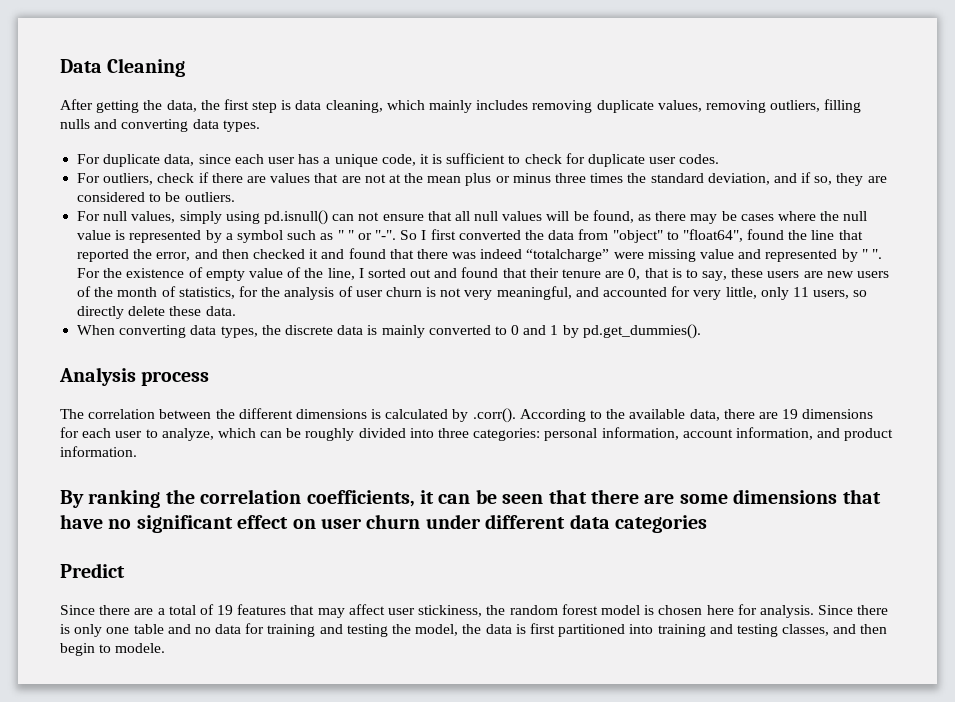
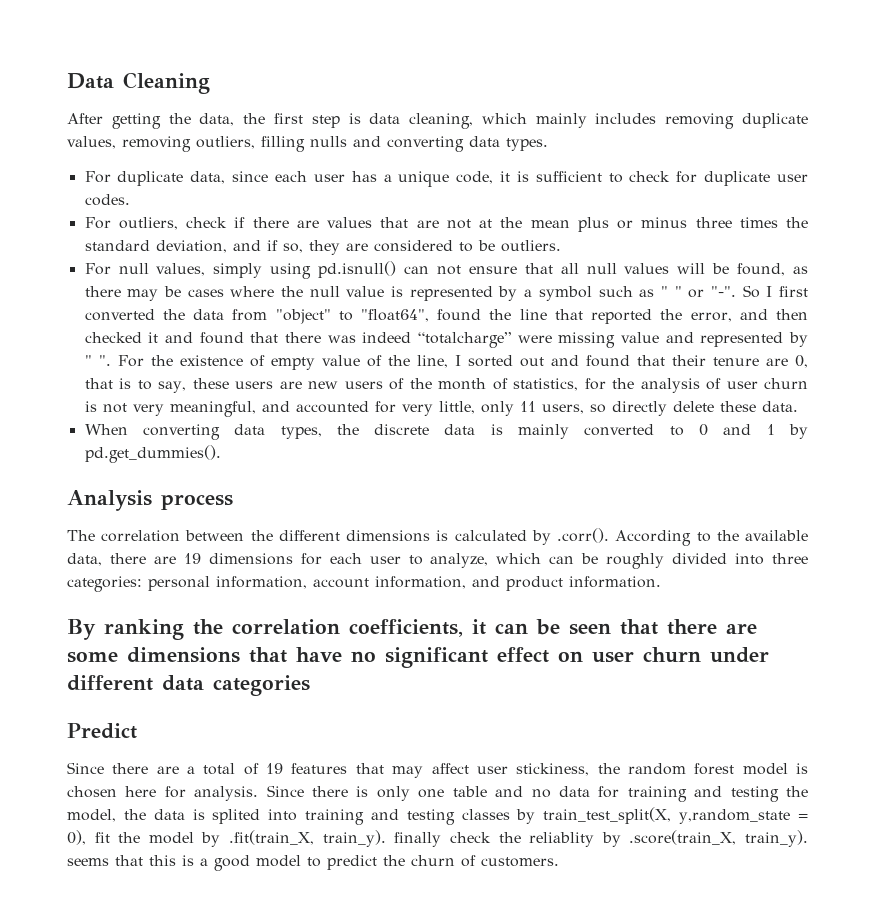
[529,623,626,637] first partitioned -> [212,809,261,824] splited
[782,624,888,636] [60,643,166,656] classes, and then begin to modele. -> [461,807,808,824] [67,830,809,847] [67,855,559,871] classes by train_test_split(X, y,random_state = 0), fit the model by .fit(train_X, train_y). finally check the reliablity by .score(train_X, train_y). seems that this is a good model to predict the churn of customers.

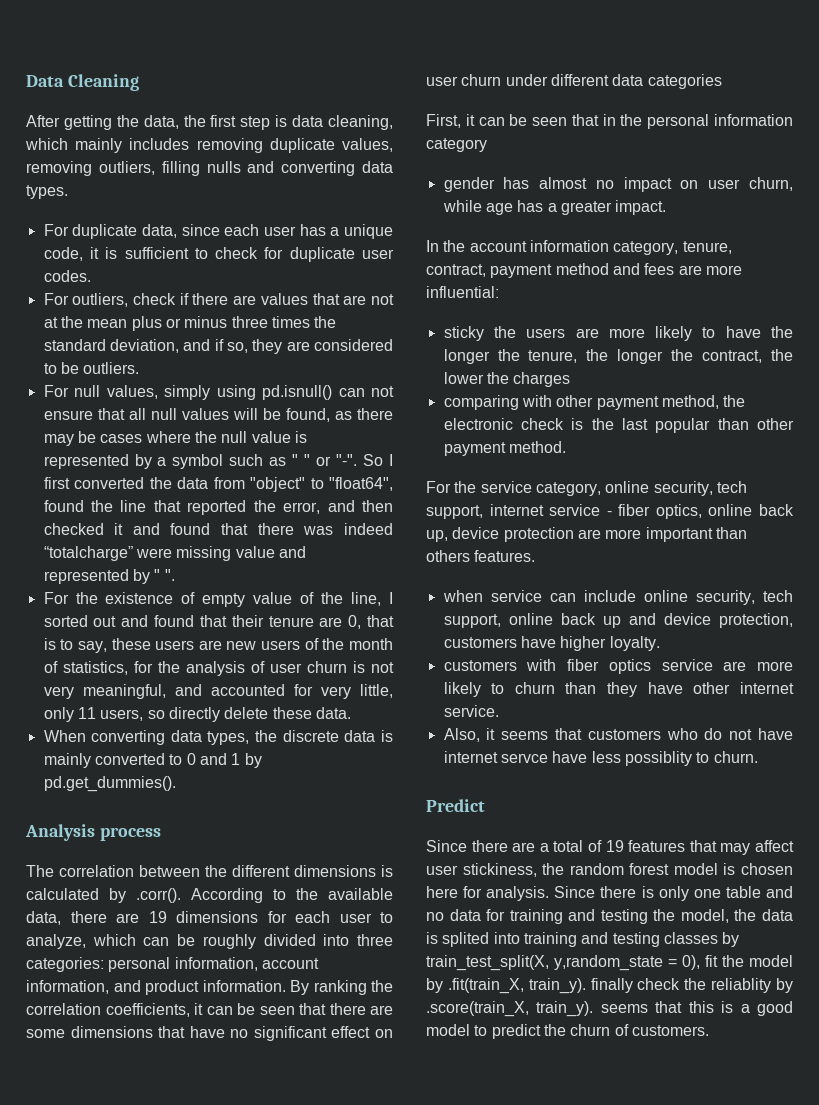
(111, 360) none -> (175, 575) //
(661, 582) // -> (286, 986) none
(310, 685) none -> [426,114,793,129] [426,138,487,152] [443,177,793,192] [442,200,667,215] [426,240,732,255] [426,263,742,278] [426,286,499,298] [443,326,793,341] [443,349,793,364] [443,372,571,387] [443,395,746,410] [443,418,794,433] [443,441,566,456] [426,481,747,496] [426,504,794,519] [426,527,747,542] [426,550,536,562] [442,590,793,605] [443,613,793,628] [443,636,660,651] [443,659,793,674] [443,682,794,697] [443,705,499,717] [443,728,793,742] [443,751,758,766] // First, it can be seen that in the personal information category // gender has almost no impact on user churn, while age has a greater impact. // In the account information category, tenure, contract, payment method and fees are more influential: // sticky the users are more likely to have the longer the tenure, the longer the contract, the lower the charges // comparing with other payment method, the electronic check is the last popular than other payment method. // For the service category, online security, tech support, internet service - fiber optics, online back up, device protection are more important than others features. // when service can include online security, tech support, online back up and device protection, customers have higher loyalty. // customers with fiber optics service are more likely to churn than they have other internet service. // Also, it seems that customers who do not have internet servce have less possiblity to churn.

